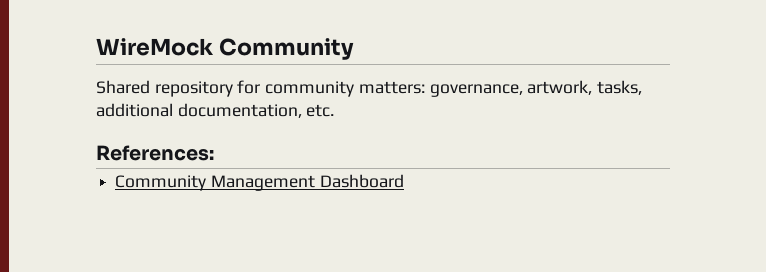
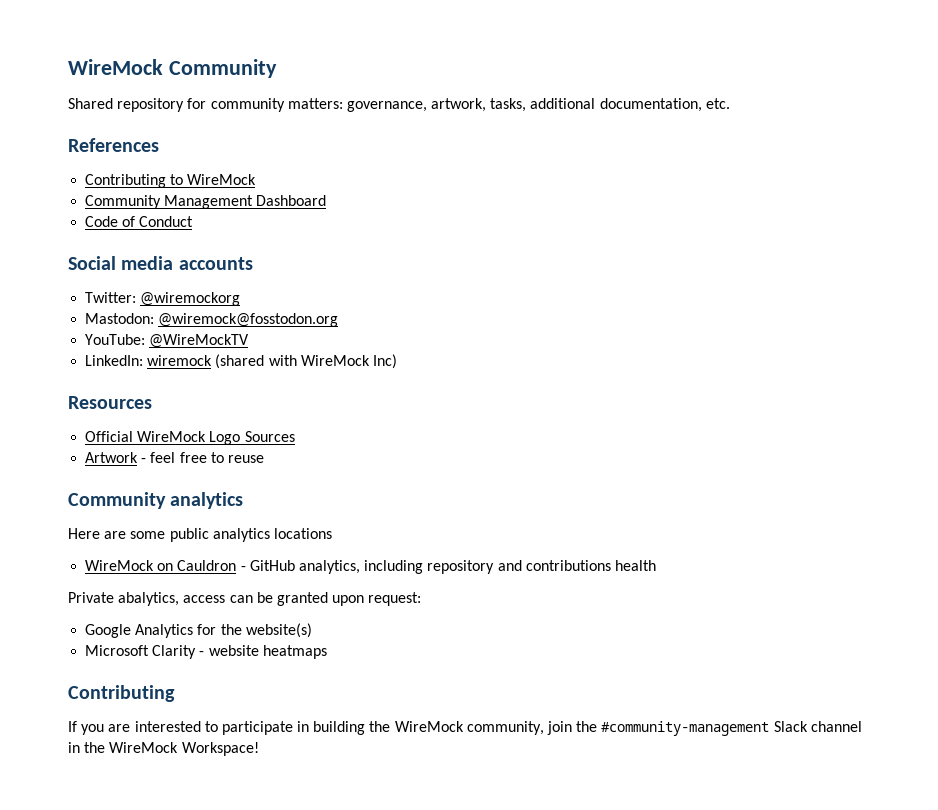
[96,145,214,161] References: -> [68,138,159,152] [85,174,257,188] References // Contributing to WireMock
(404, 181) none -> [85,216,194,227] [68,256,253,270] [85,292,241,306] [85,313,339,327] [85,334,250,348] [85,354,397,369] [68,396,152,409] [85,431,295,445] [85,452,264,463] [68,492,244,509] [68,528,332,542] [85,560,656,574] [68,592,422,606] [85,623,312,638] [85,645,327,659] [68,685,175,702] [68,721,862,736] [68,742,259,756] // Code of Conduct // Social media accounts // Twitter: @wiremockorg // Mastodon: @wiremock@fosstodon.org // YouTube: @WireMockTV // LinkedIn: wiremock (shared with WireMock Inc) // Resources // Official WireMock Logo Sources // Artwork - feel free to reuse // Community analytics // Here are some public analytics locations // WireMock on Cauldron - GitHub analytics, including repository and contributions health // Private abalytics, access can be granted upon request: // Google Analytics for the website(s) // Microsoft Clarity - website heatmaps // Contributing // If you are interested to participate in building the WireMock community, join the #community-management Slack channel in the WireMock Workspace!

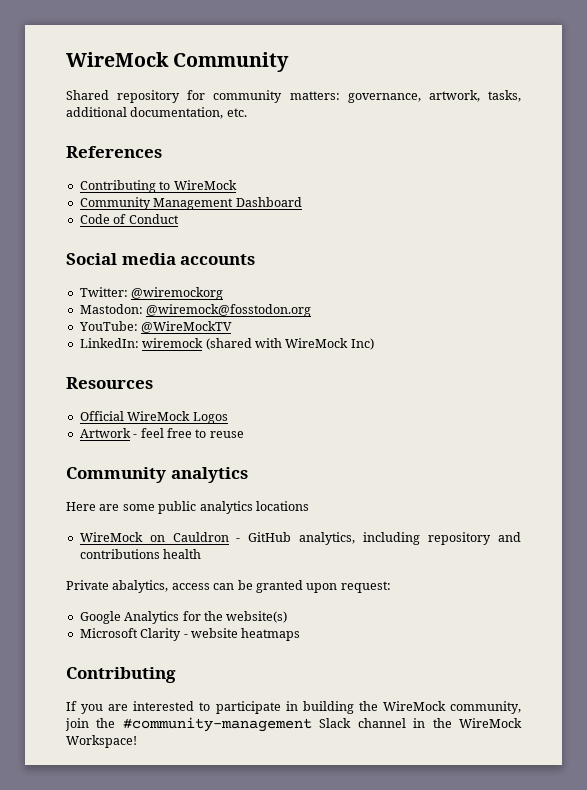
[209,431,295,445] Logo Sources -> [192,412,228,424] Logos

